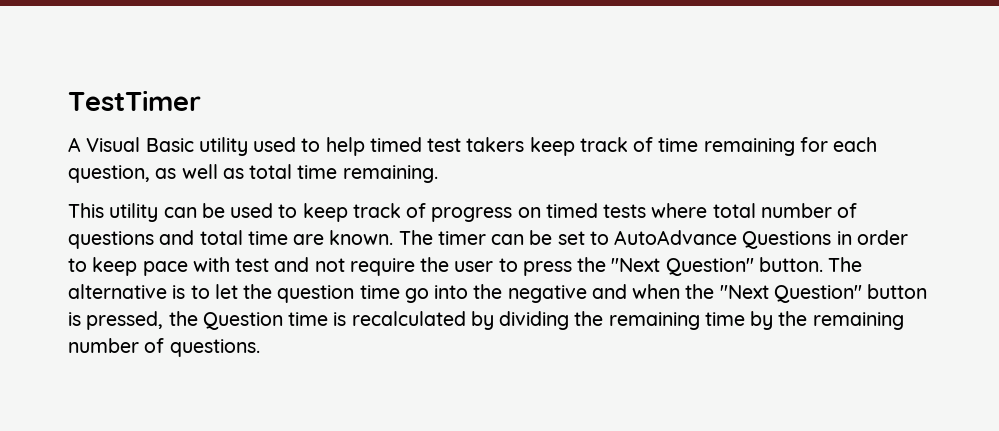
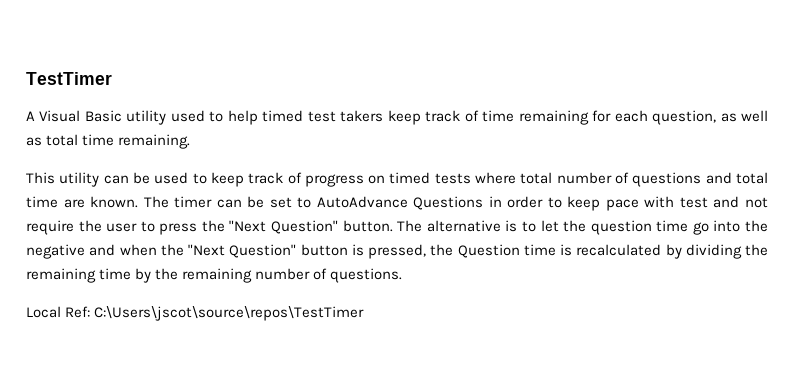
(260, 348) none -> [26,306,365,321] // Local Ref: C:\Users\jscot\source\repos\TestTimer

